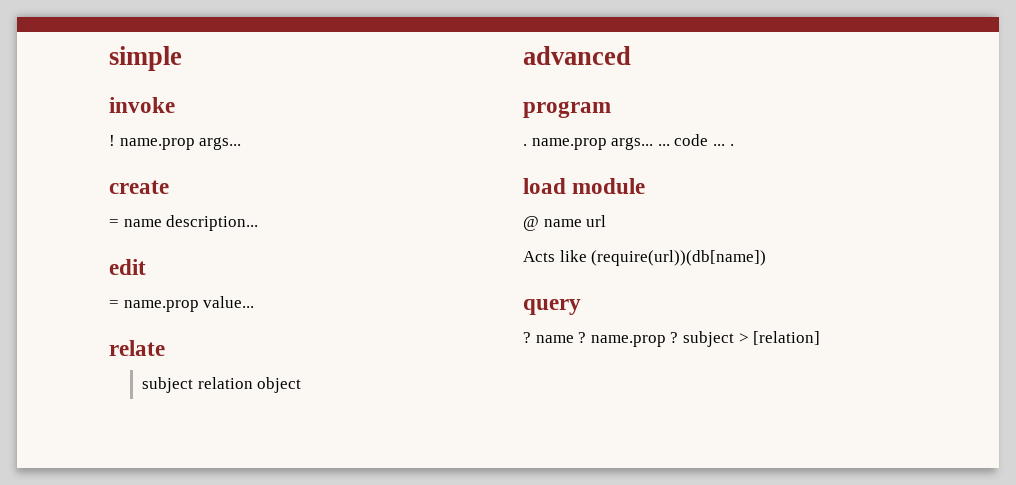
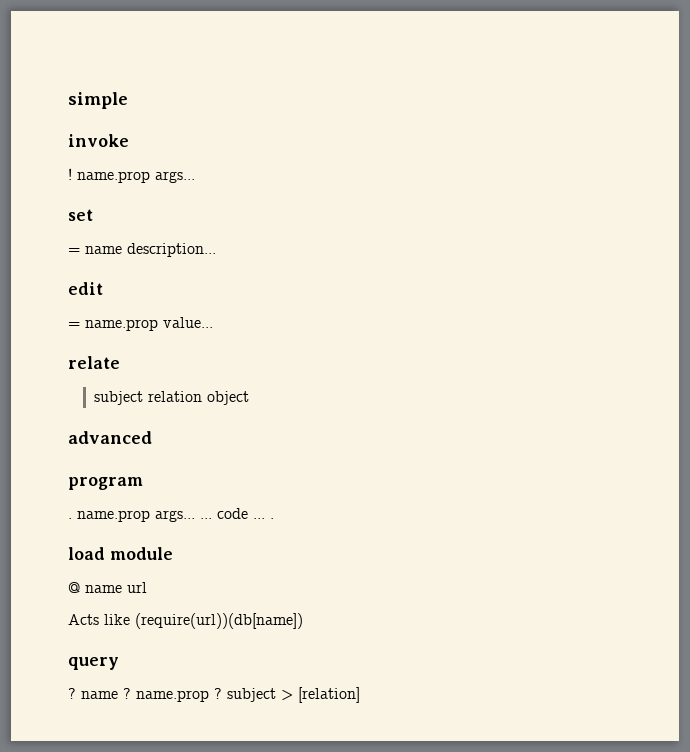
[109,180,169,194] create -> [68,209,93,221] set

